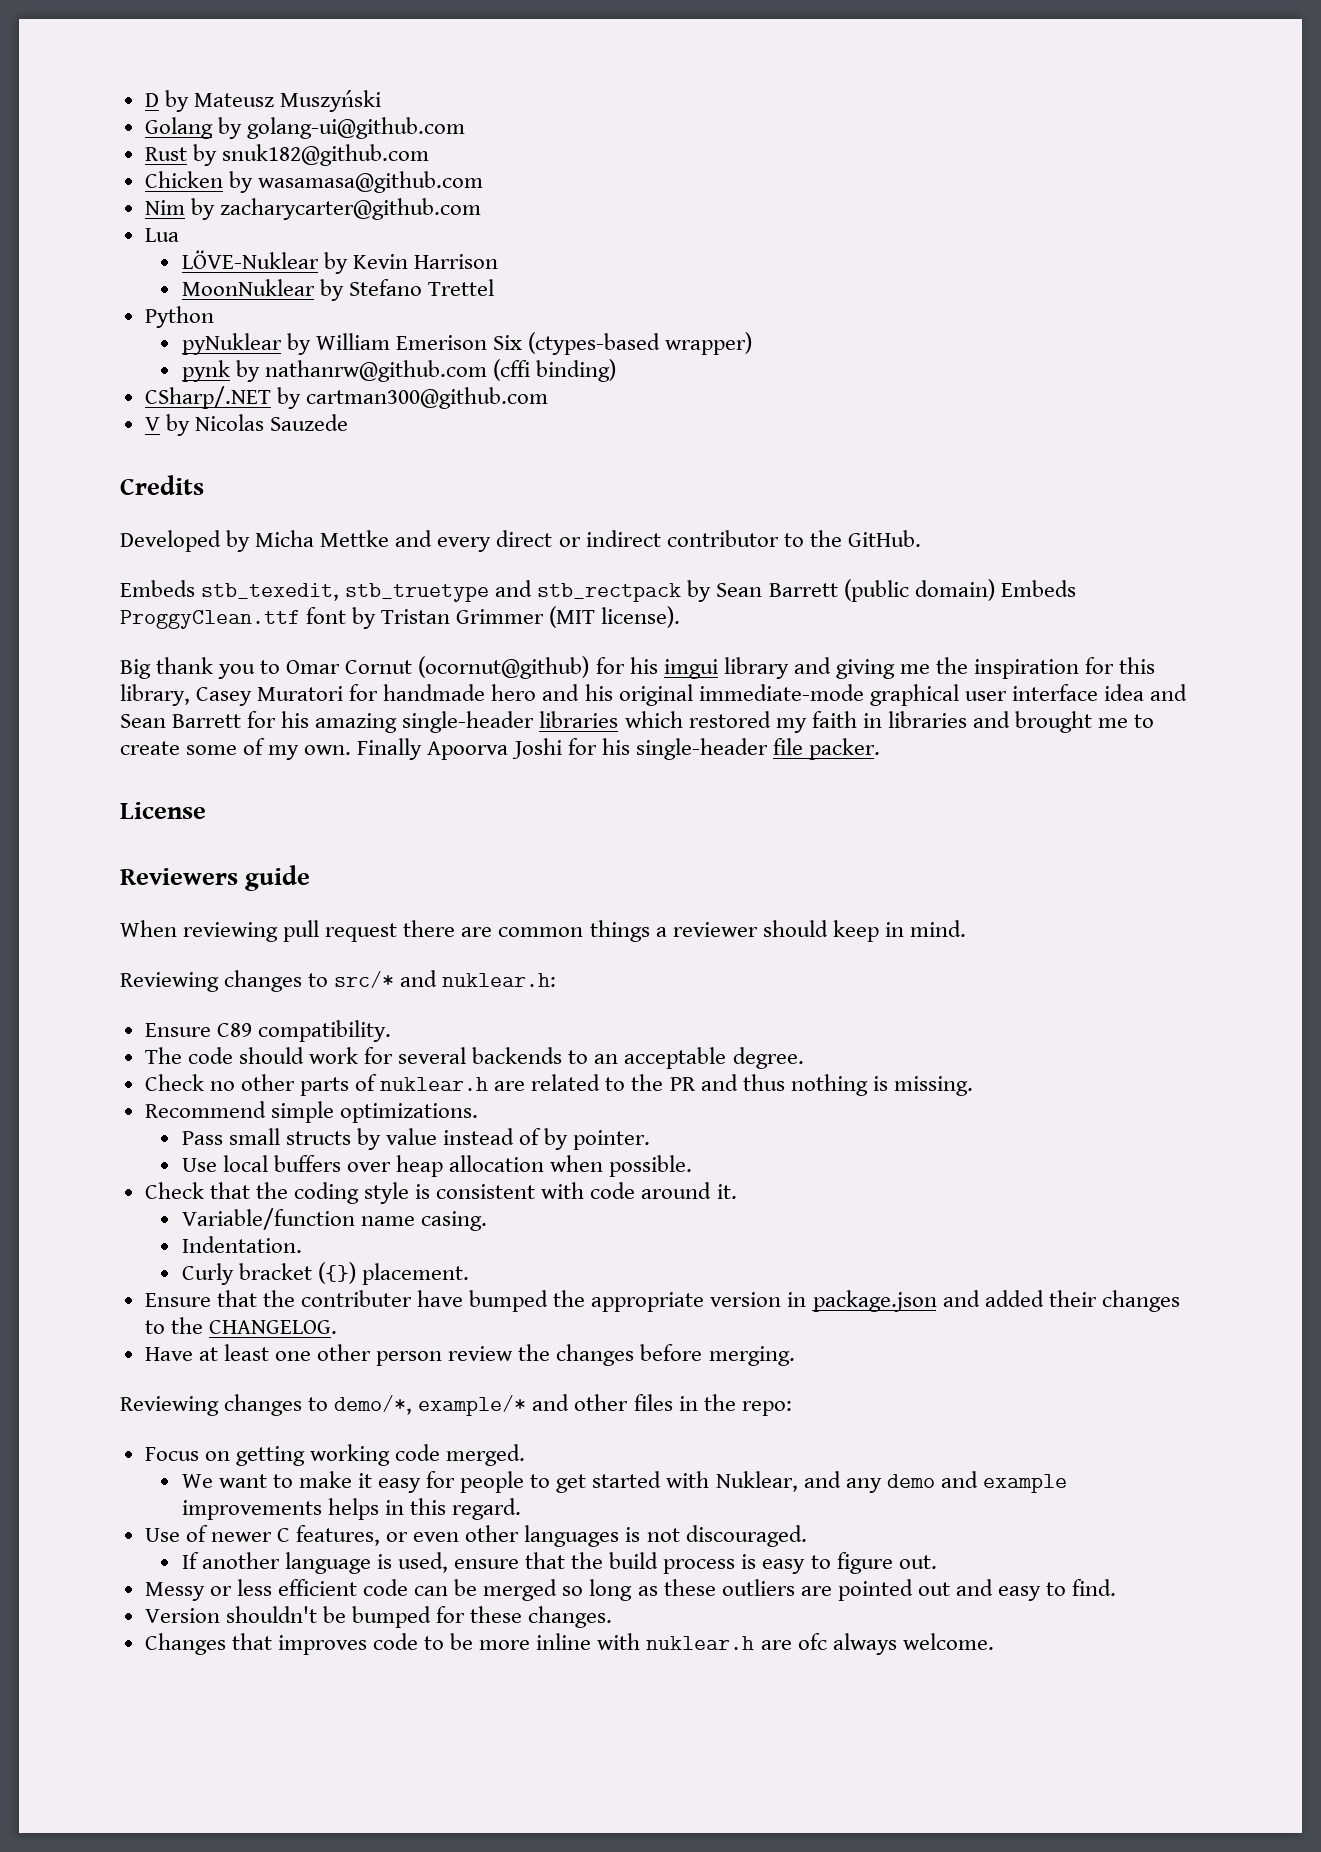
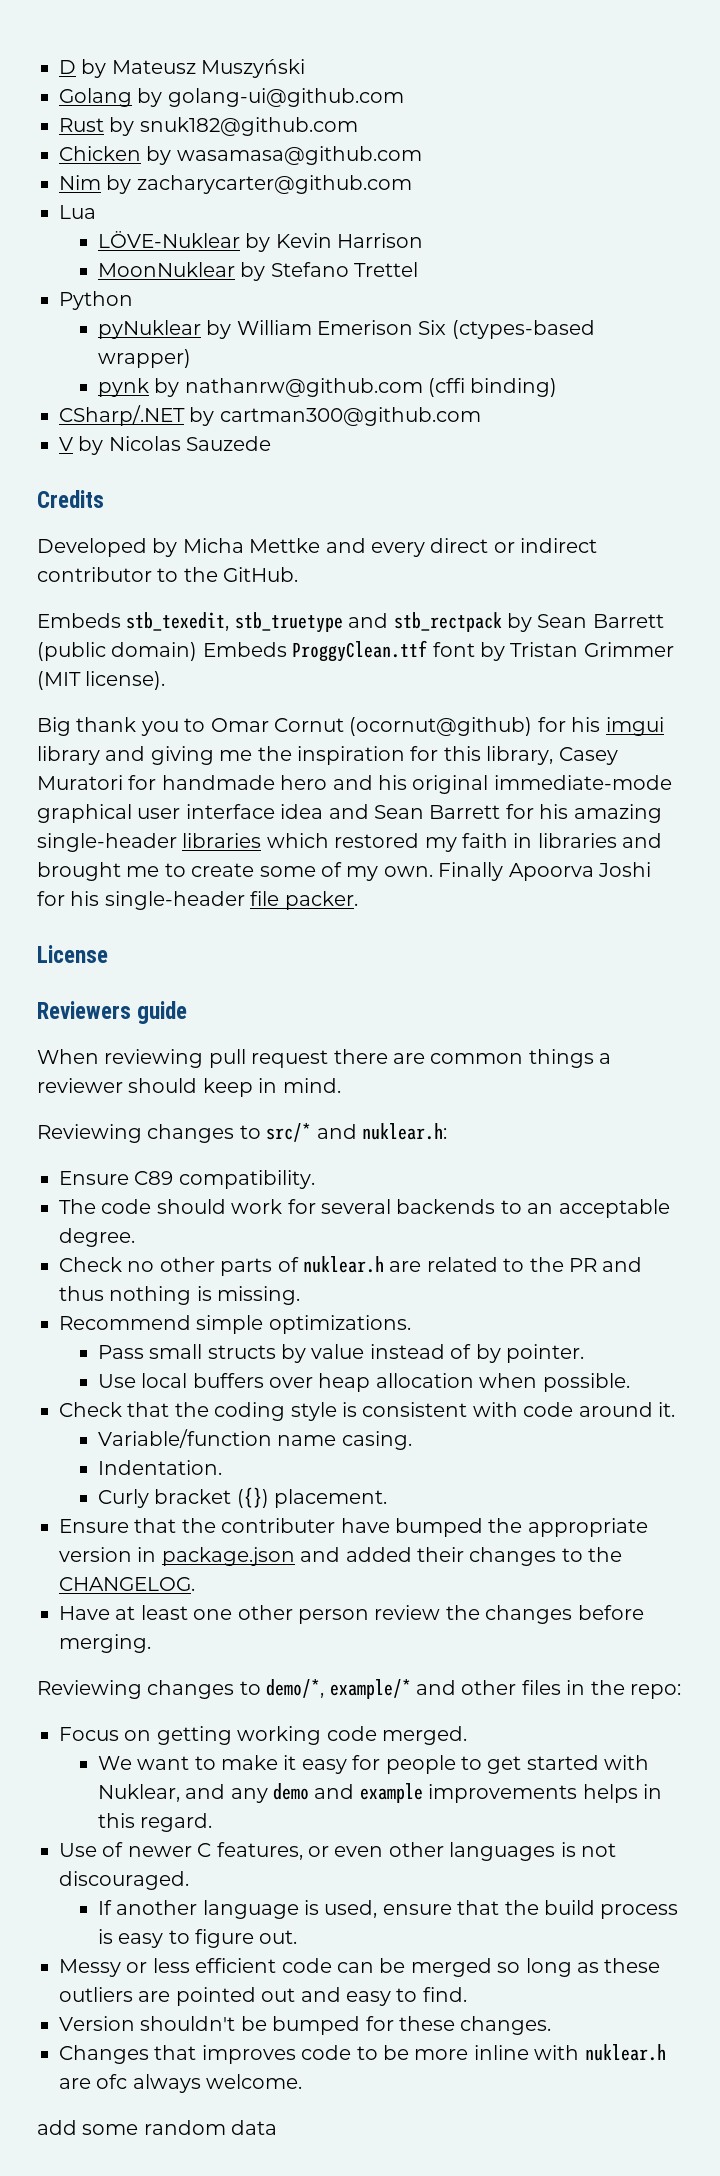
(994, 1641) none -> [37,2120,278,2135] // add some random data

